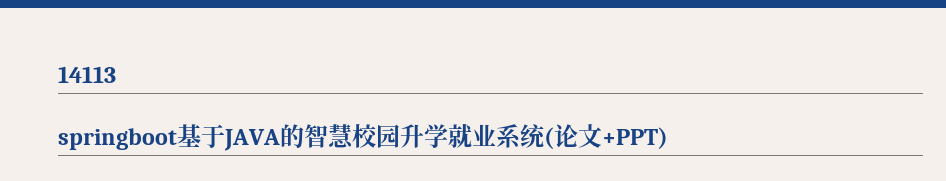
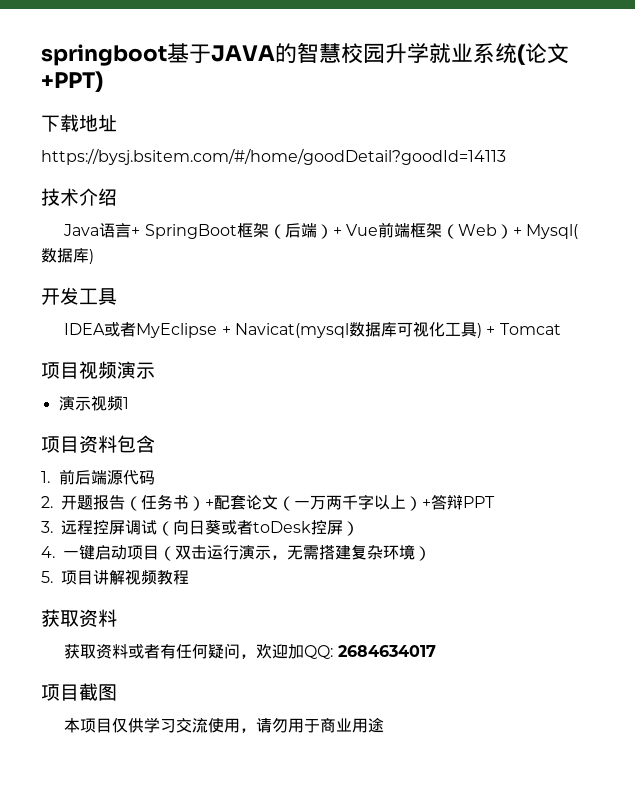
[58,66,116,83] 14113 // -> (41, 55) none
(668, 138) none -> [41,114,117,132] [41,148,506,165] [41,188,117,206] [63,222,579,239] [41,248,94,264] [41,287,117,305] [64,321,561,338] [41,361,155,379] [58,395,129,411] [41,435,155,453] [41,469,156,485] [41,494,495,511] [41,520,359,536] [41,544,431,561] [41,569,189,585] [41,609,117,627] [64,643,436,659] [41,683,117,701] [64,717,385,733] // 下载地址 // https://bysj.bsitem.com/#/home/goodDetail?goodId=14113 // 技术介绍 // Java语言+ SpringBoot框架（后端）+ Vue前端框架（Web）+ Mysql(数据库) // 开发工具 // IDEA或者MyEclipse + Navicat(mysql数据库可视化工具) + Tomcat // 项目视频演示 // 演示视频1 // 项目资料包含 // 1.前后端源代码 // 2.开题报告（任务书）+配套论文（一万两千字以上）+答辩PPT // 3.远程控屏调试（向日葵或者toDesk控屏） // 4.一键启动项目（双击运行演示，无需搭建复杂环境） // 5.项目讲解视频教程 // 获取资料 // 获取资料或者有任何疑问，欢迎加QQ: 2684634017 // 项目截图 // 本项目仅供学习交流使用，请勿用于商业用途

